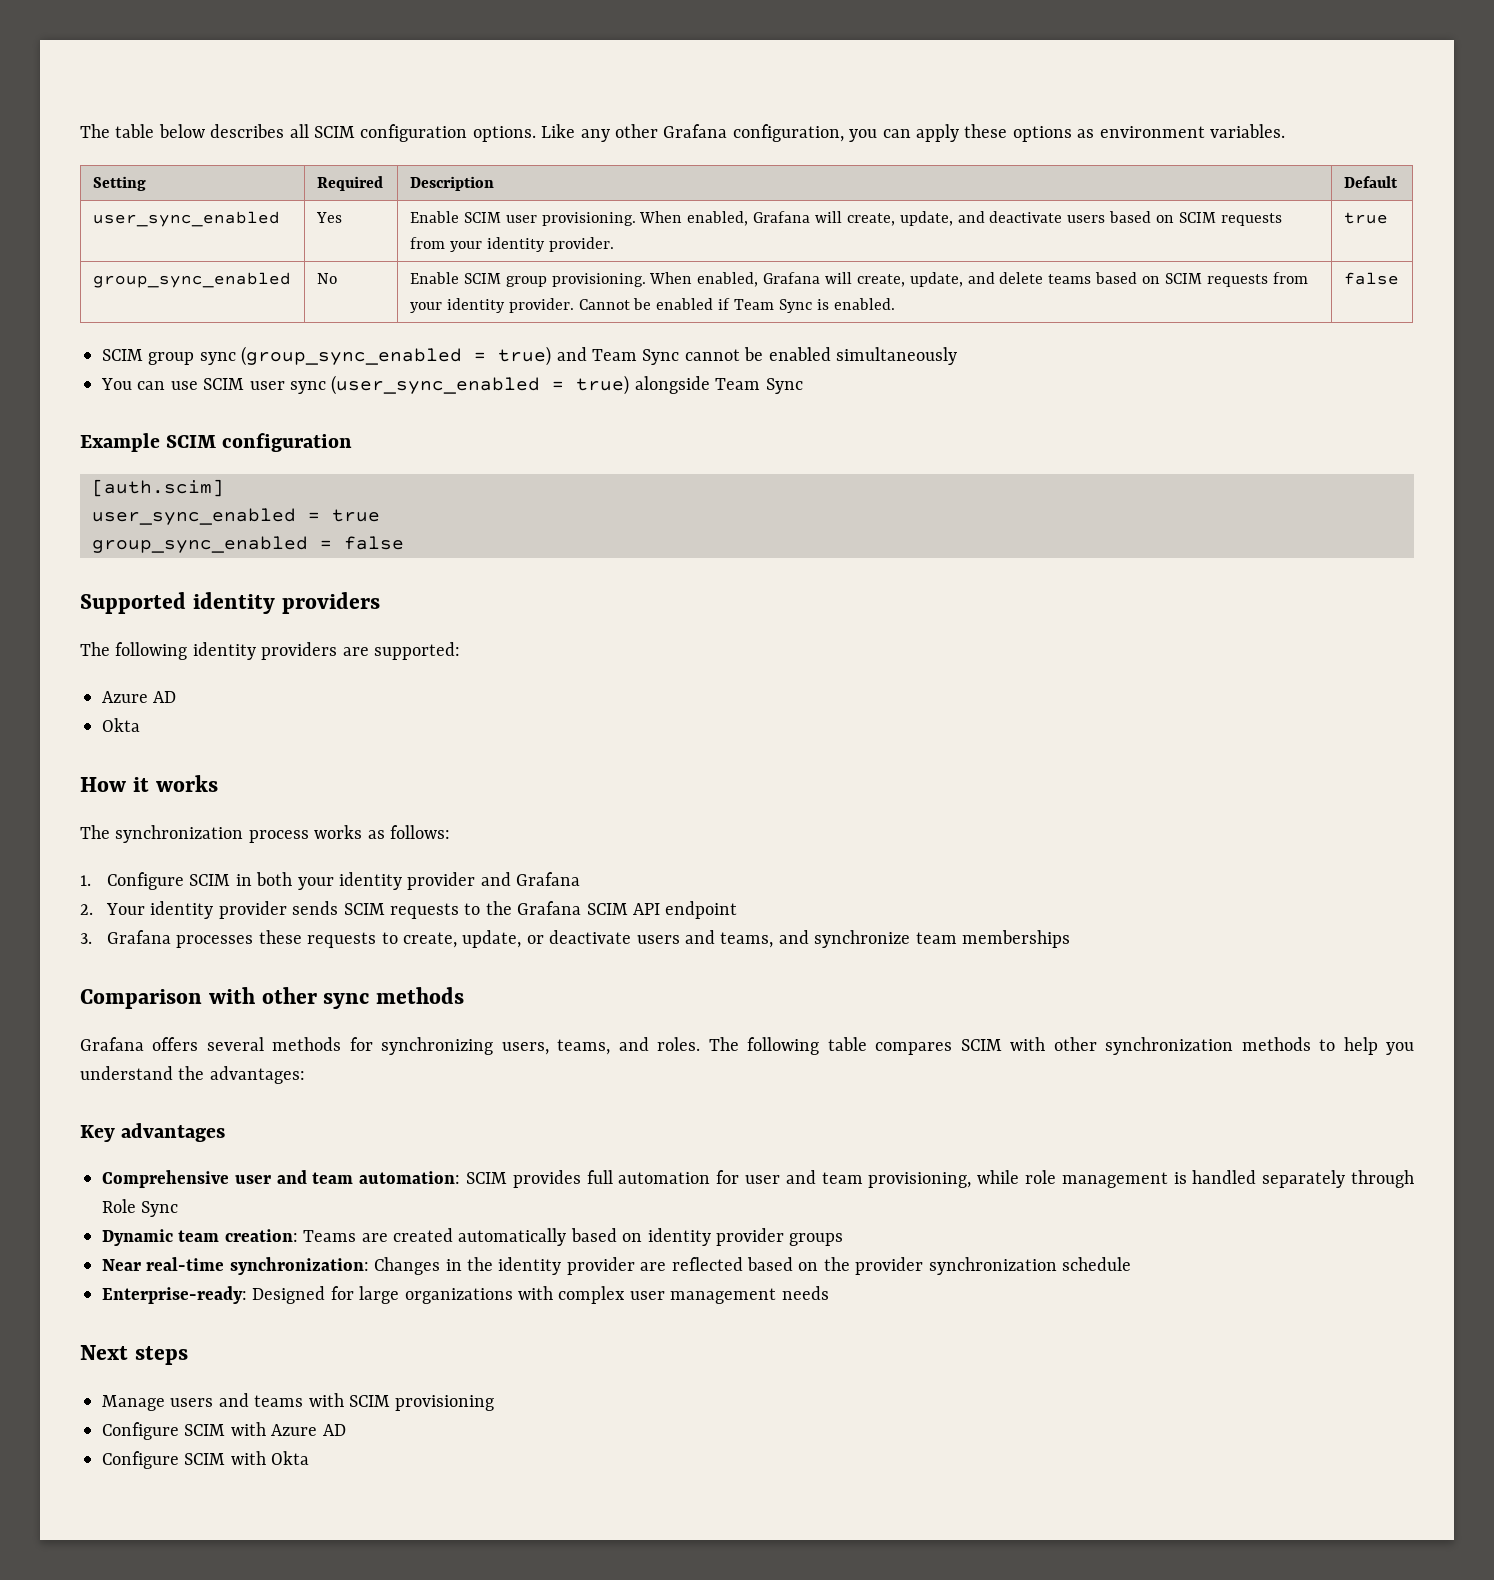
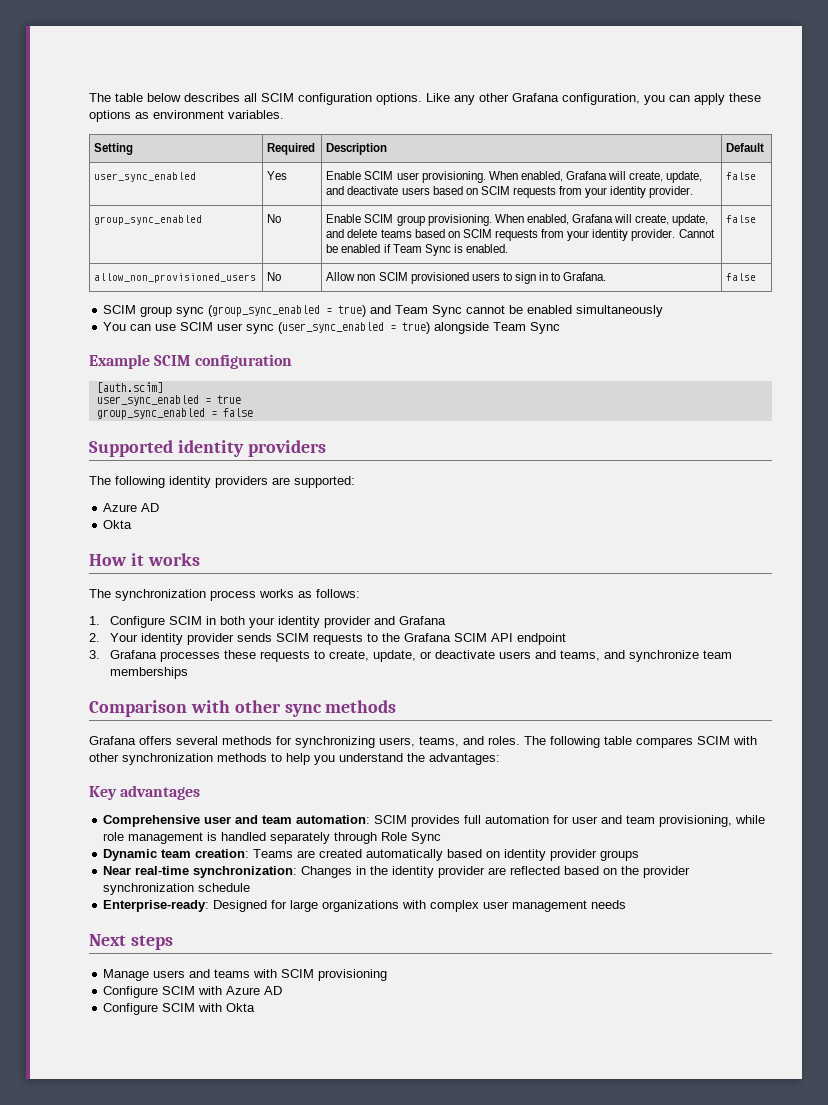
[1343,212,1388,224] true -> [726,172,757,180] false
(1399, 278) none -> [94,273,257,283] [267,272,282,281] [326,272,607,284] [726,273,757,281] // allow_non_provisioned_users | No | Allow non SCIM provisioned users to sign in to Grafana. | false

